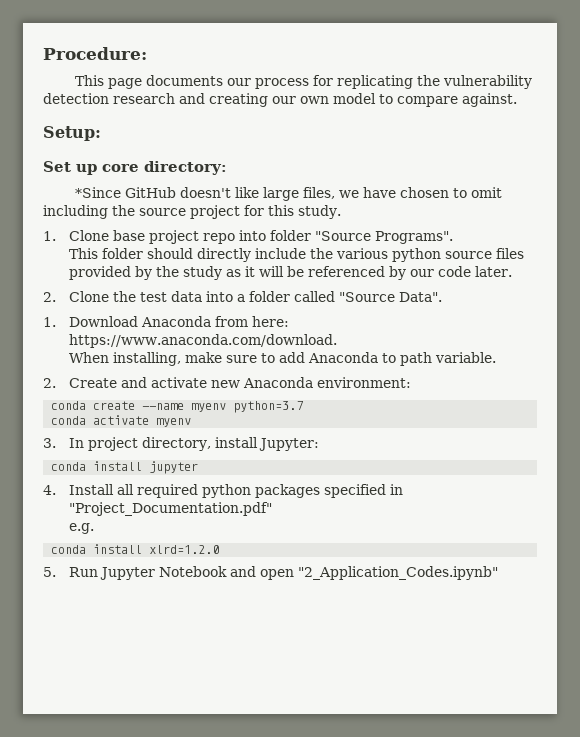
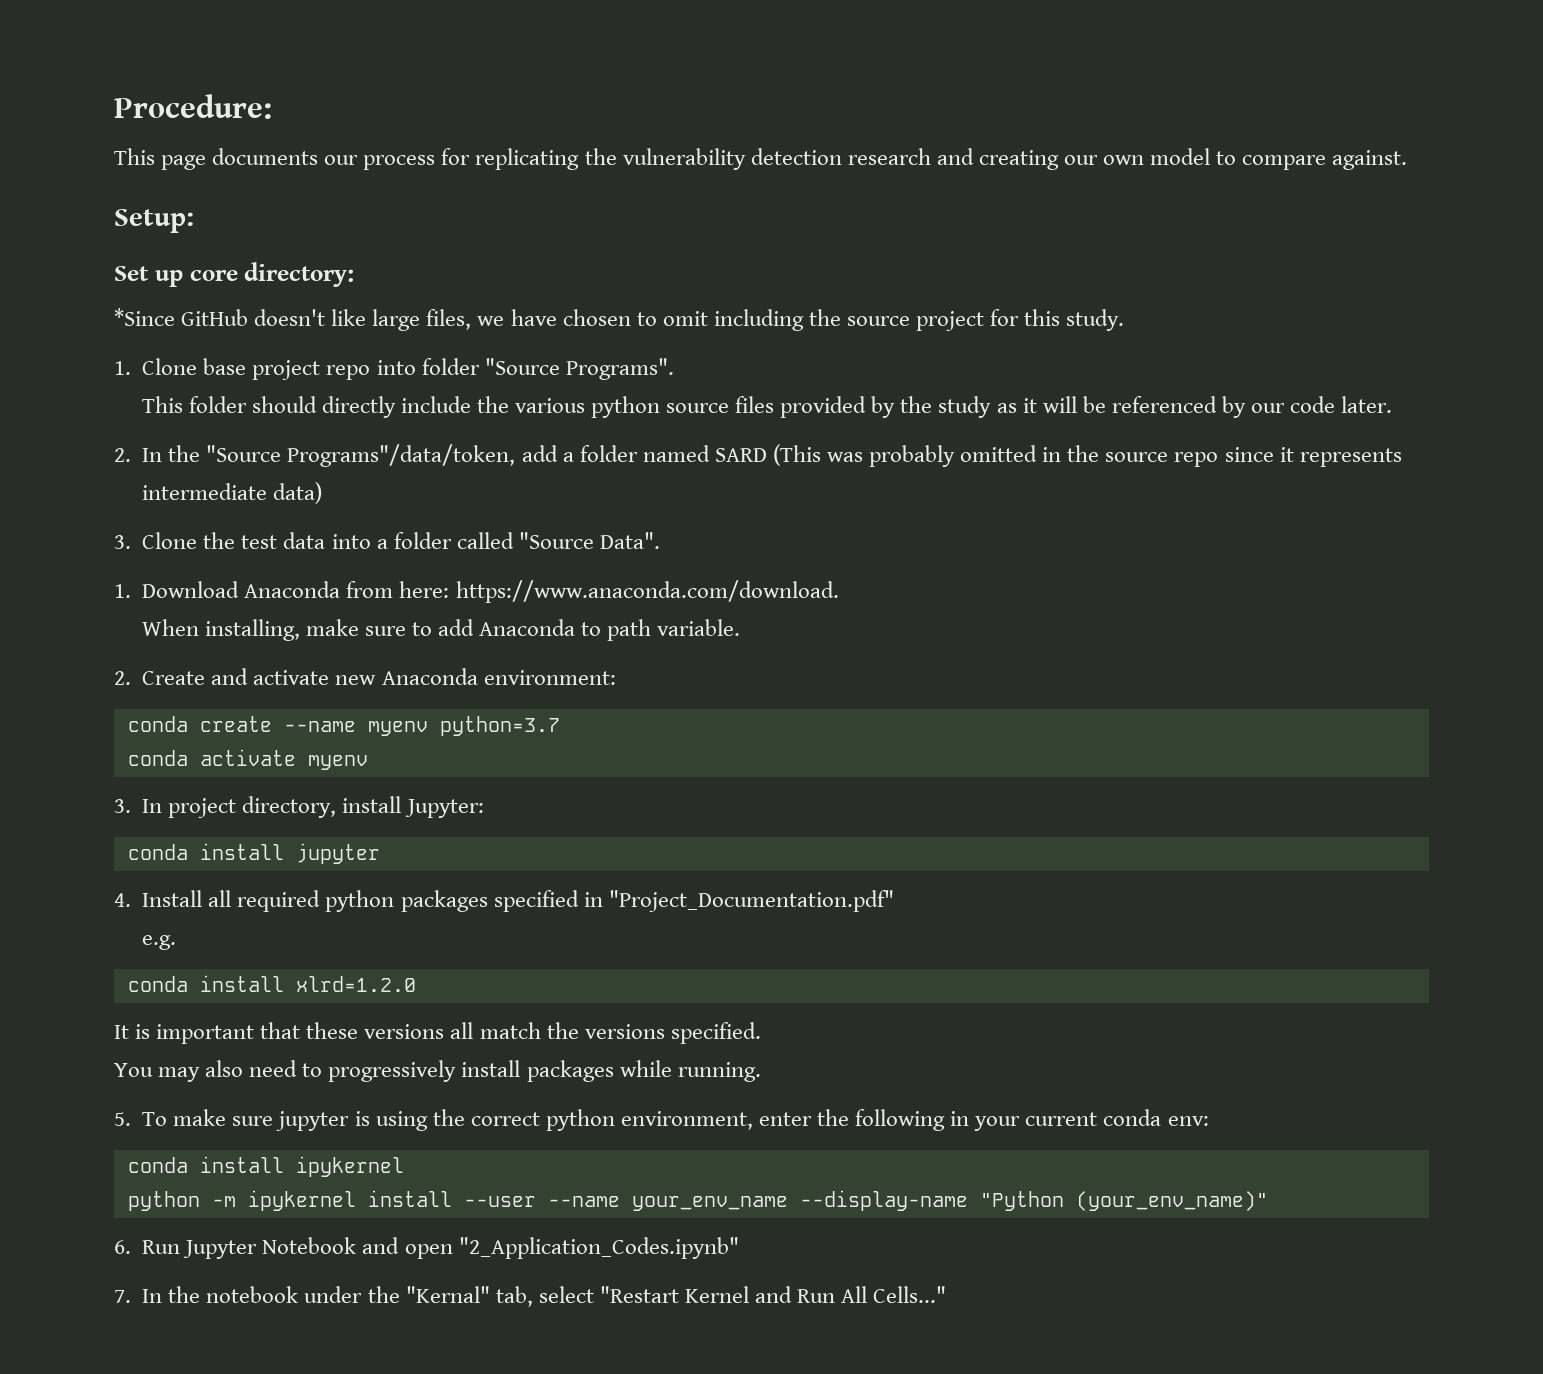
(56, 297) none -> [142,444,1402,467] [142,482,323,504] [114,535,131,549] In the "Source Programs"/data/token, add a folder named SARD (This was probably omitted in the source repo since it represents intermediate data) // 3.
[43,567,56,577] 5. -> [114,1022,761,1044] [114,1060,761,1082] [114,1109,1209,1131] [127,1156,404,1177] [127,1190,1268,1211] [114,1240,131,1254] It is important that these versions all match the versions specified. // You may also need to progressively install packages while running. // 5. To make sure jupyter is using the correct python environment, enter the following in your current conda env: // conda install ipykernel // python -m ipykernel install --user --name your_env_name --display-name "Python (your_env_name)" // 6.
(498, 573) none -> [114,1286,947,1307] // 7. In the notebook under the "Kernal" tab, select "Restart Kernel and Run All Cells..."

